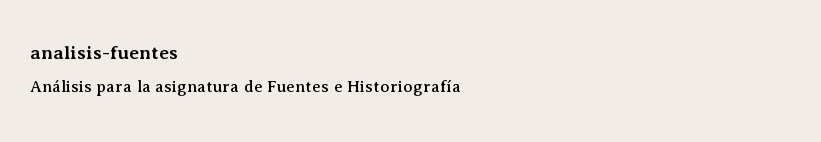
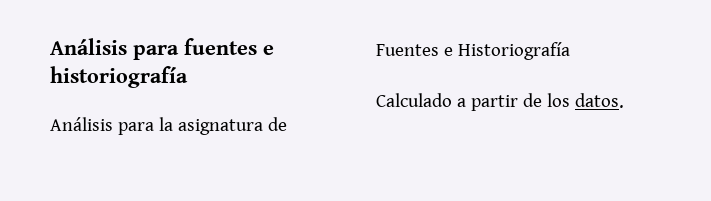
[30,46,178,59] analisis-fuentes -> [50,38,274,60] [50,66,188,88] Análisis para fuentes e historiografía
(462, 87) none -> [376,93,624,111] // Calculado a partir de los datos.

